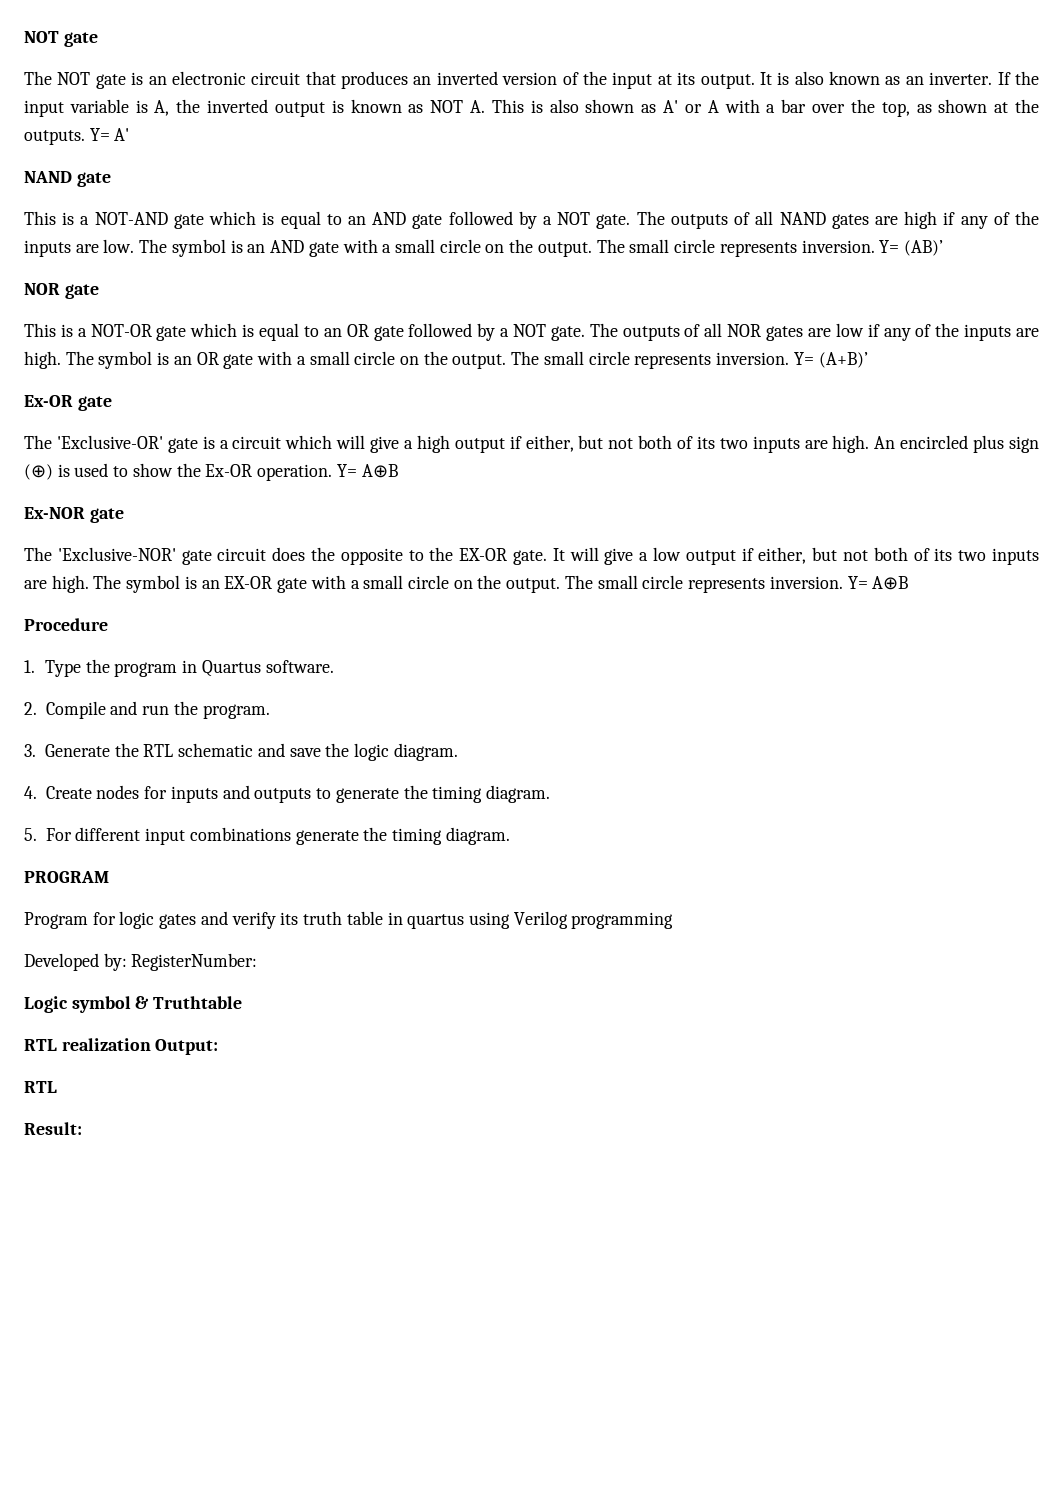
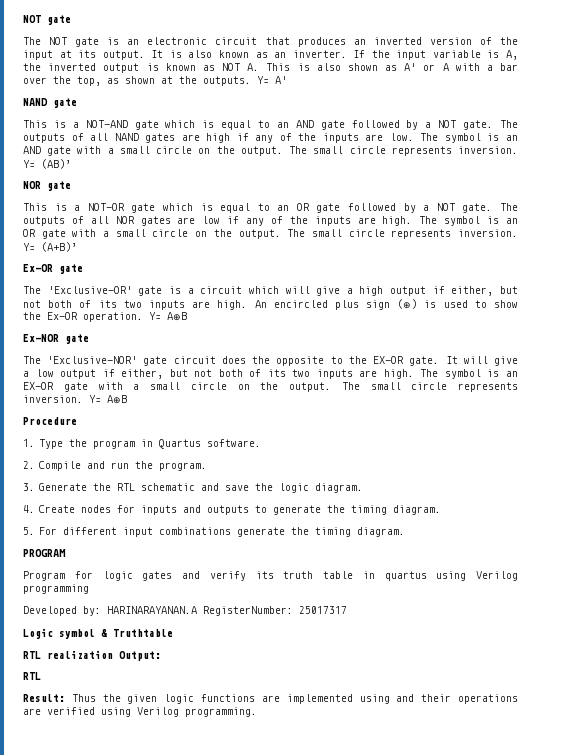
(127, 962) none -> [107,606,197,614] HARINARAYANAN.A
(258, 962) none -> [299,606,347,614] 25017317
(82, 1128) none -> [71,694,518,704] [23,707,257,717] Thus the given logic functions are implemented using and their operations are verified using Verilog programming.

